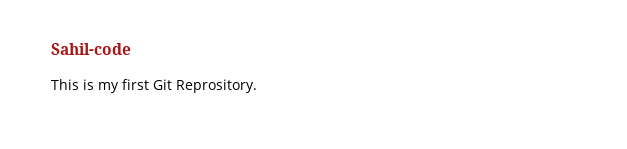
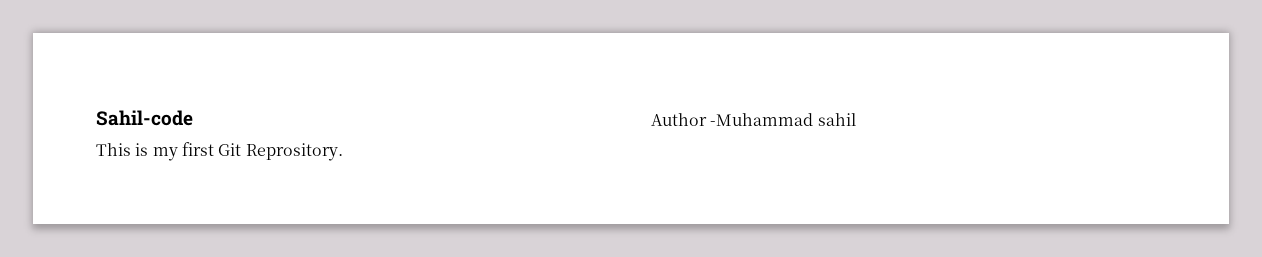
(257, 86) none -> [651,113,856,126] // Author -Muhammad sahil

